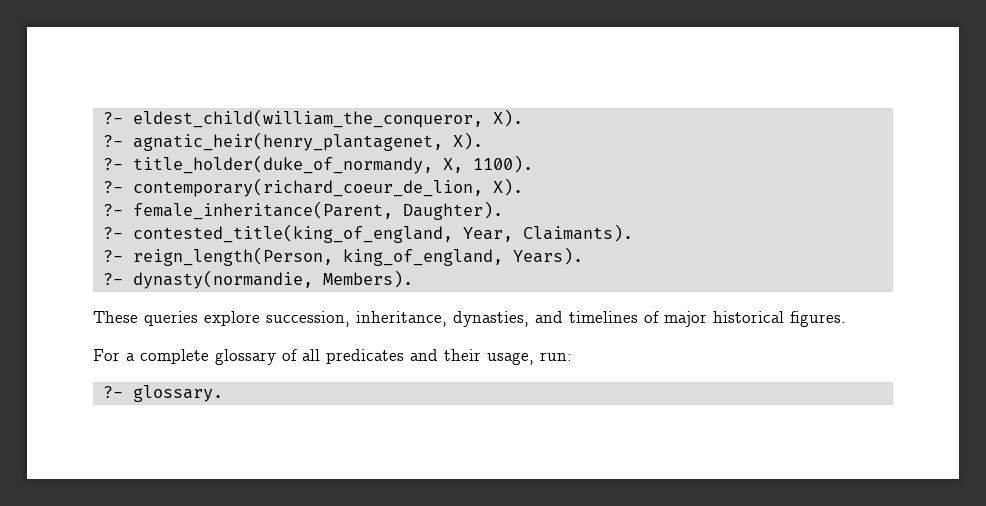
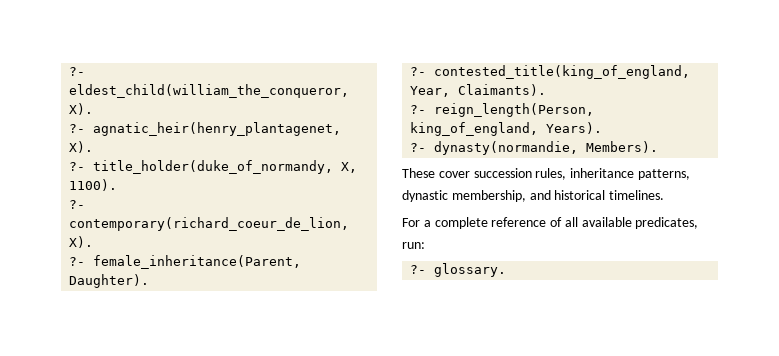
[144,311,846,327] queries explore succession, inheritance, dynasties, and timelines of major historical figures. -> [438,168,690,180] [402,190,665,202] cover succession rules, inheritance patterns, dynastic membership, and historical timelines.
[215,349,276,365] glossary -> [491,217,547,227] reference
[326,349,534,365] predicates and their usage, -> [581,217,699,229] available predicates,

